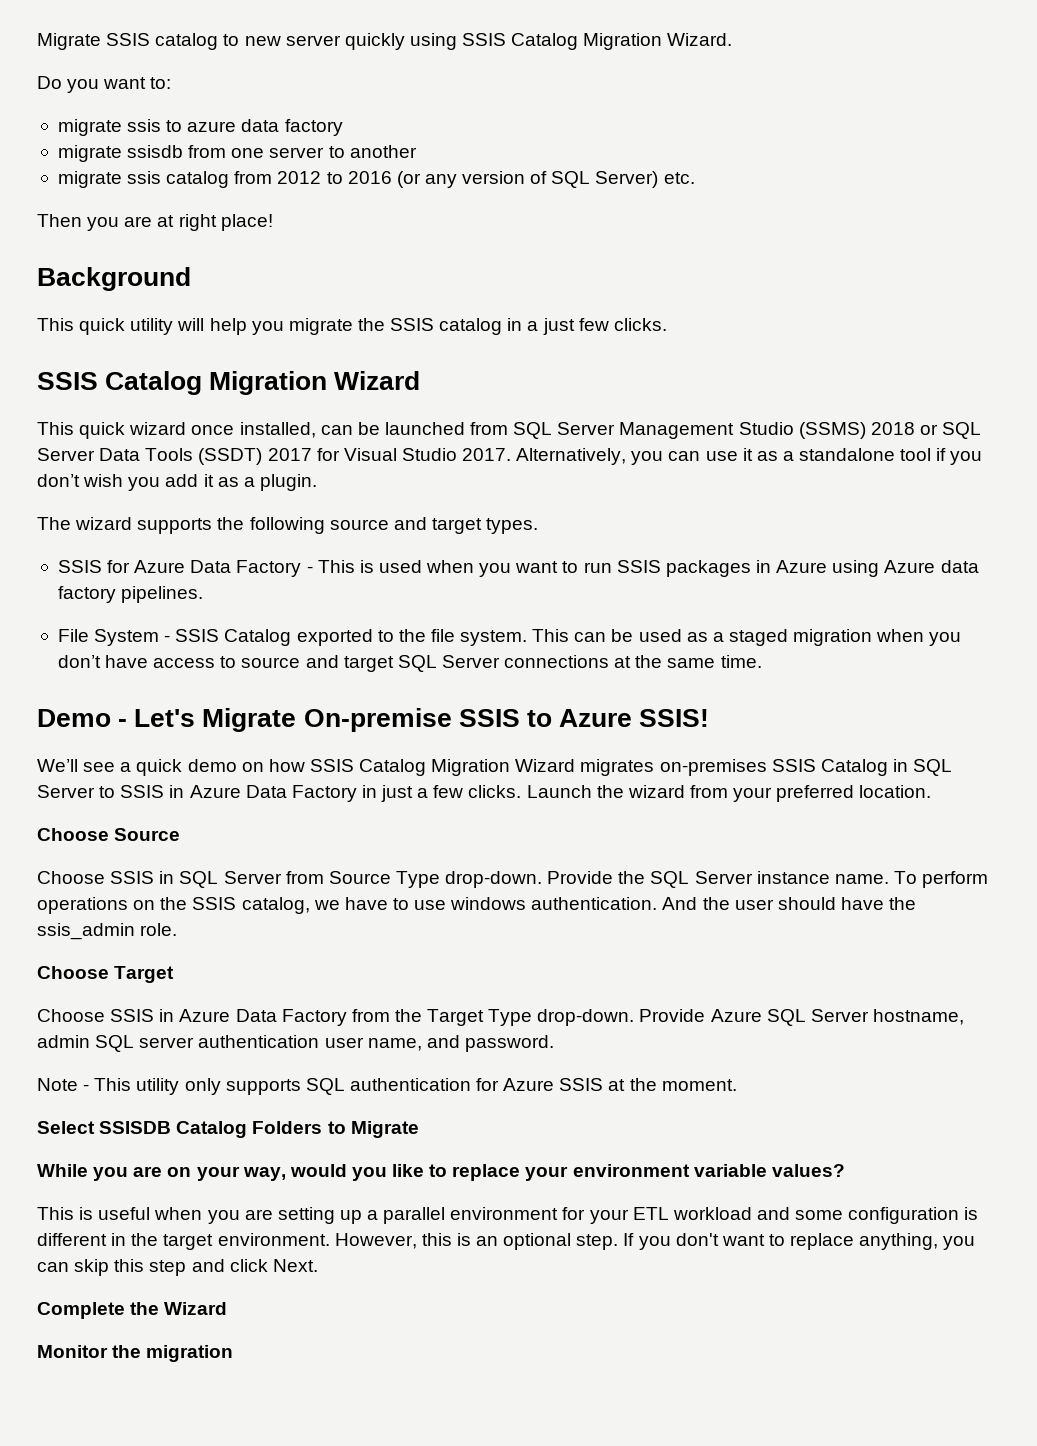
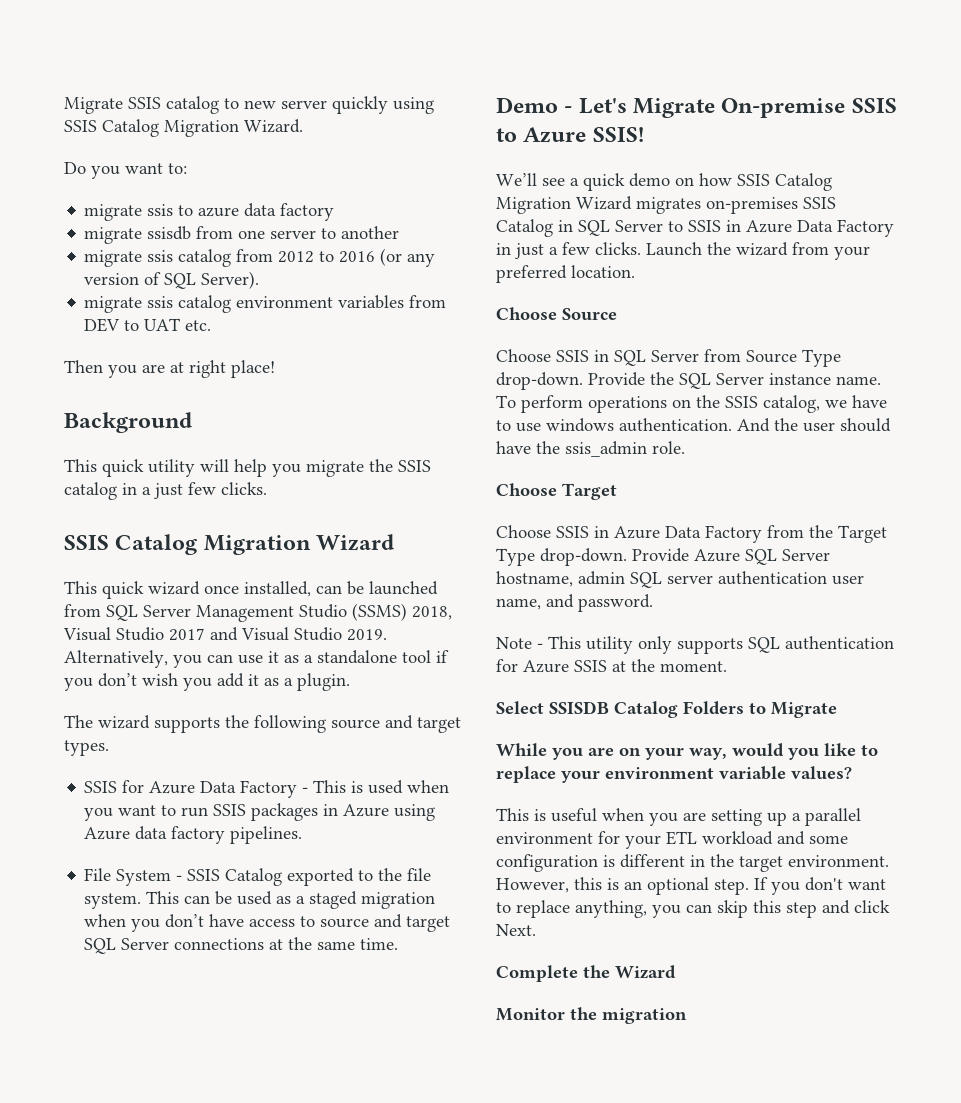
[595,171,659,188] Server) -> [201,271,260,289] [84,295,447,313] [84,318,181,332] Server). // migrate ssis catalog environment variables from DEV to UAT
[870,422,982,439] [37,448,512,465] 2018 or SQL Server Data Tools (SSDT) 2017 for Visual Studio 2017. -> [412,606,452,620] [63,627,387,641] 2018, Visual Studio 2017 and Visual Studio 2019.

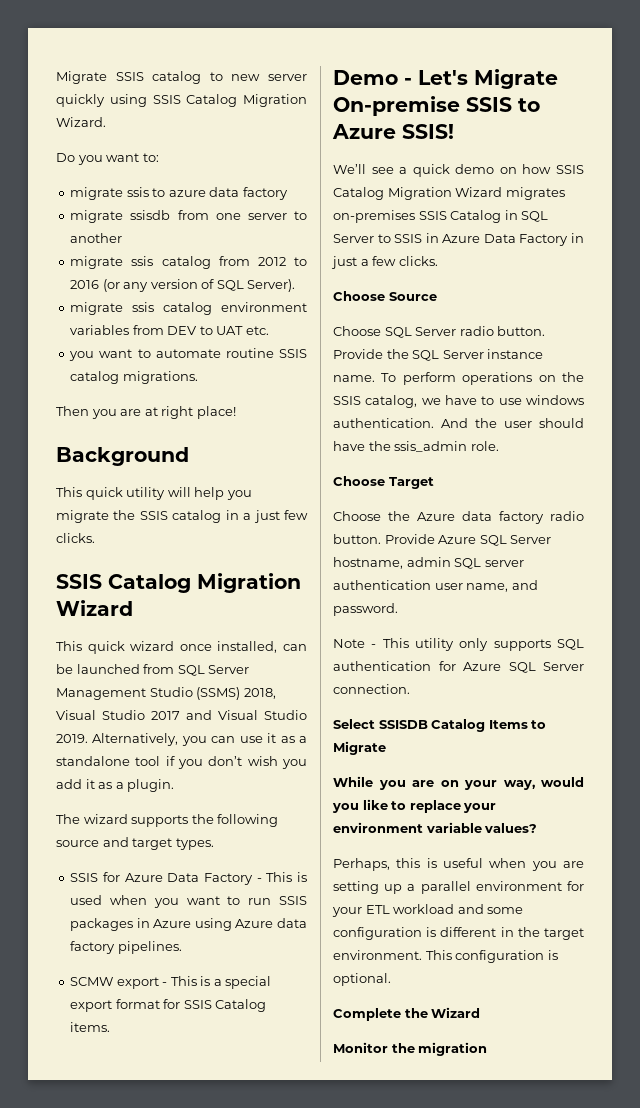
(212, 325) none -> [69,348,307,361] [70,371,198,384] // you want to automate routine SSIS catalog migrations.
[84,868,432,886] [84,891,436,909] [84,914,451,932] [84,937,399,954] File System - SSIS Catalog exported to the file system. This can be used as a staged migration when you don’t have access to source and target SQL Server connections at the same time. -> [70,976,272,989] [70,999,267,1012] [70,1022,111,1032] SCMW export - This is a special export format for SSIS Catalog items.
[646,242,870,260] [496,265,635,283] [496,307,617,321] [496,349,841,367] [496,372,583,390] Launch the wizard from your preferred location. // Choose Source // Choose SSIS in SQL Server from Source Type drop-down. -> [333,291,437,301] [333,326,546,338] // Choose Source // Choose SQL Server radio button.
[556,525,887,543] [496,548,627,566] SSIS in Azure Data Factory from the Target Type drop-down. -> [388,511,584,524] [333,534,381,544] the Azure data factory radio button.
[574,659,727,672] SSIS at the moment. -> [508,662,584,673] [333,684,410,694] SQL Server connection.
[683,701,744,715] Folders -> [488,720,528,729] Items
[496,808,529,821] This -> [333,858,421,871] Perhaps, this
[496,877,886,895] [496,900,890,918] [496,924,536,936] However, this is an optional step. If you don't want to replace anything, you can skip this step and click Next. -> [425,950,558,963] [333,973,391,986] This configuration is optional.

